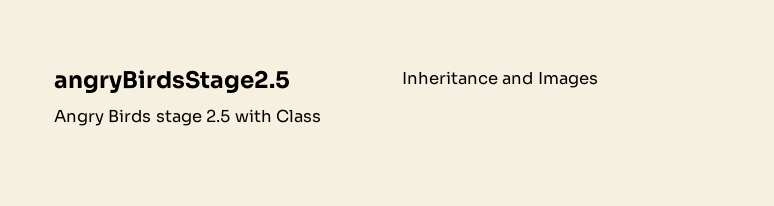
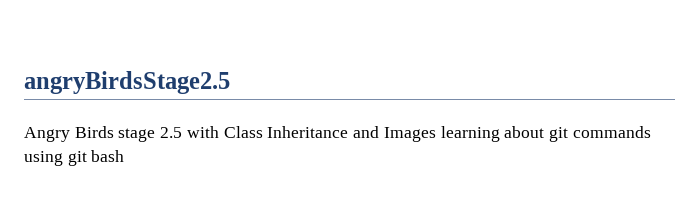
(598, 79) none -> [440,126,651,142] [24,150,125,166] learning about git commands using git bash

